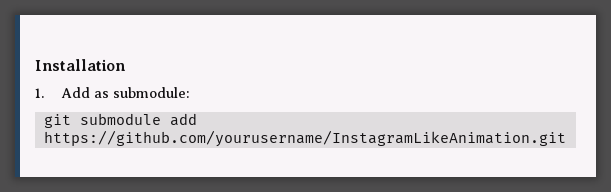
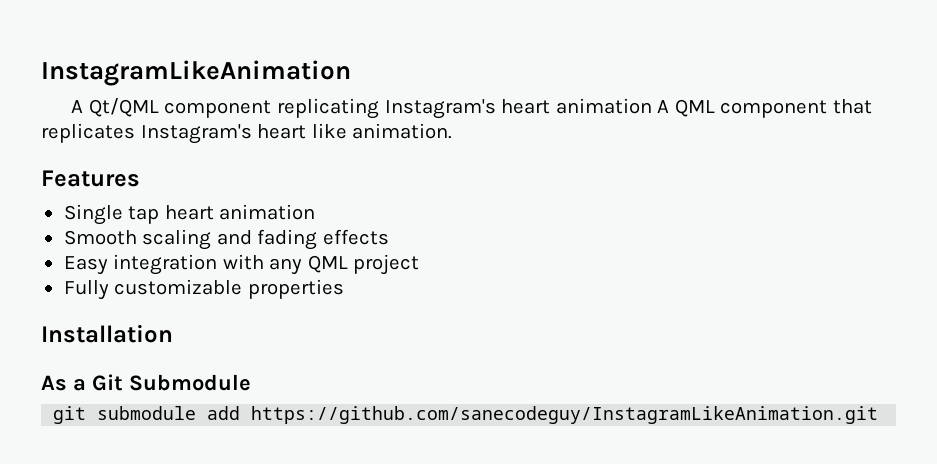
[35,59,126,71] [35,87,190,98] Installation // 1. Add as submodule: -> [41,60,351,86] [71,98,872,119] [41,123,453,144] [41,170,140,187] [63,204,316,225] [63,229,389,250] [63,254,420,275] [63,279,344,300] [41,324,173,343] [41,374,251,391] InstagramLikeAnimation // A Qt/QML component replicating Instagram's heart animation A QML component that replicates Instagram's heart like animation. // Features // Single tap heart animation // Smooth scaling and fading effects // Easy integration with any QML project // Fully customizable properties // Installation // As a Git Submodule
[43,130,566,147] https://github.com/yourusername/InstagramLikeAnimation.git -> [251,406,879,424] https://github.com/sanecodeguy/InstagramLikeAnimation.git

